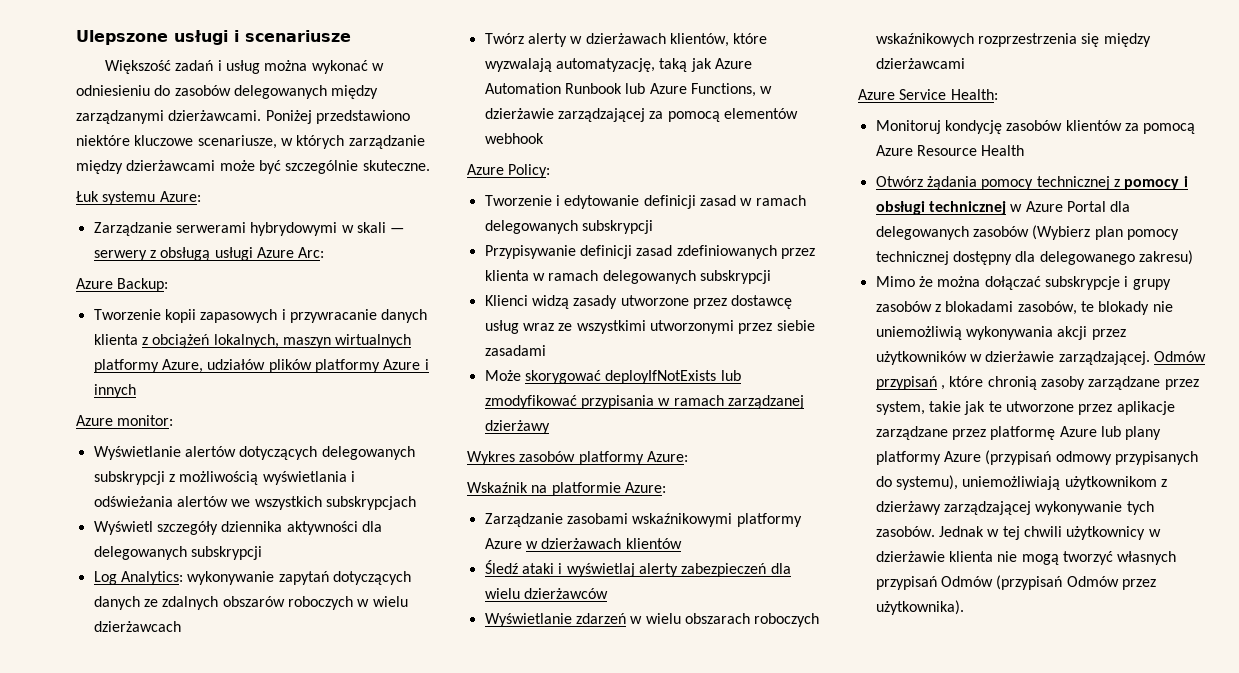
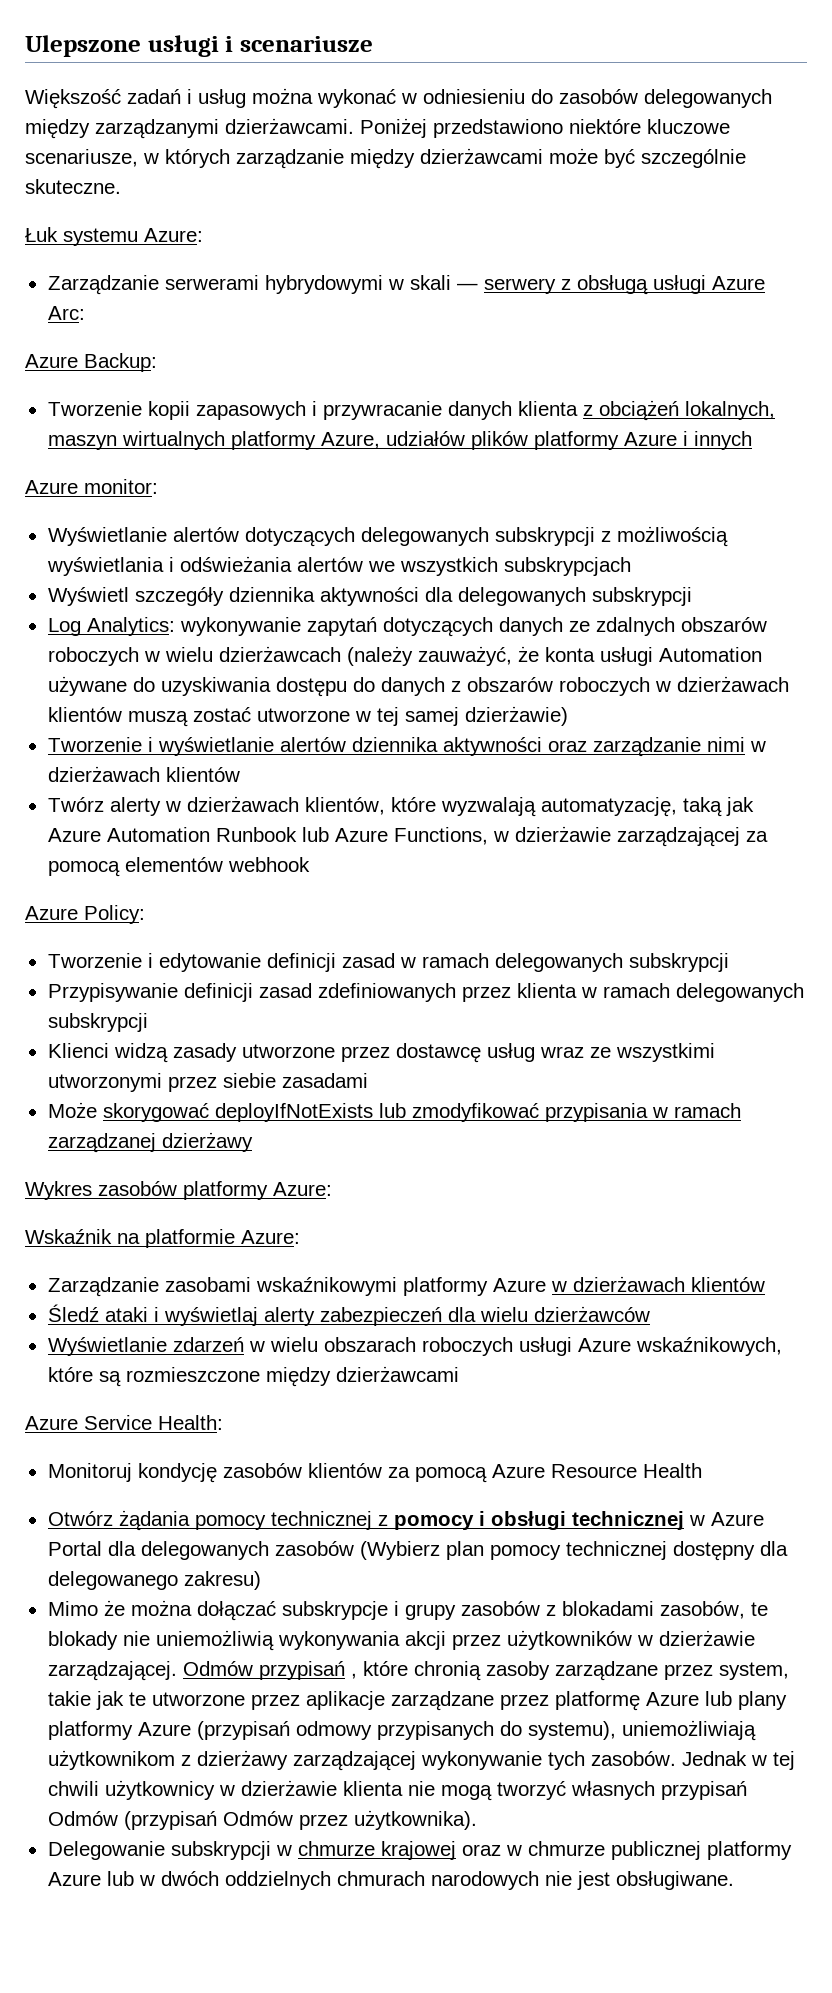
(181, 626) none -> [346,646,762,666] [47,676,789,697] [47,706,568,727] [47,737,766,757] [47,766,240,782] (należy zauważyć, że konta usługi Automation używane do uzyskiwania dostępu do danych z obszarów roboczych w dzierżawach klientów muszą zostać utworzone w tej samej dzierżawie) // Tworzenie i wyświetlanie alertów dziennika aktywności oraz zarządzanie nimi w dzierżawach klientów
[875,33,1100,47] wskaźnikowych rozprzestrzenia się -> [518,1337,782,1356] [47,1367,260,1387] usługi Azure wskaźnikowych, które są rozmieszczone
(964, 607) none -> [47,1841,792,1860] [47,1871,734,1890] // Delegowanie subskrypcji w chmurze krajowej oraz w chmurze publicznej platformy Azure lub w dwóch oddzielnych chmurach narodowych nie jest obsługiwane.

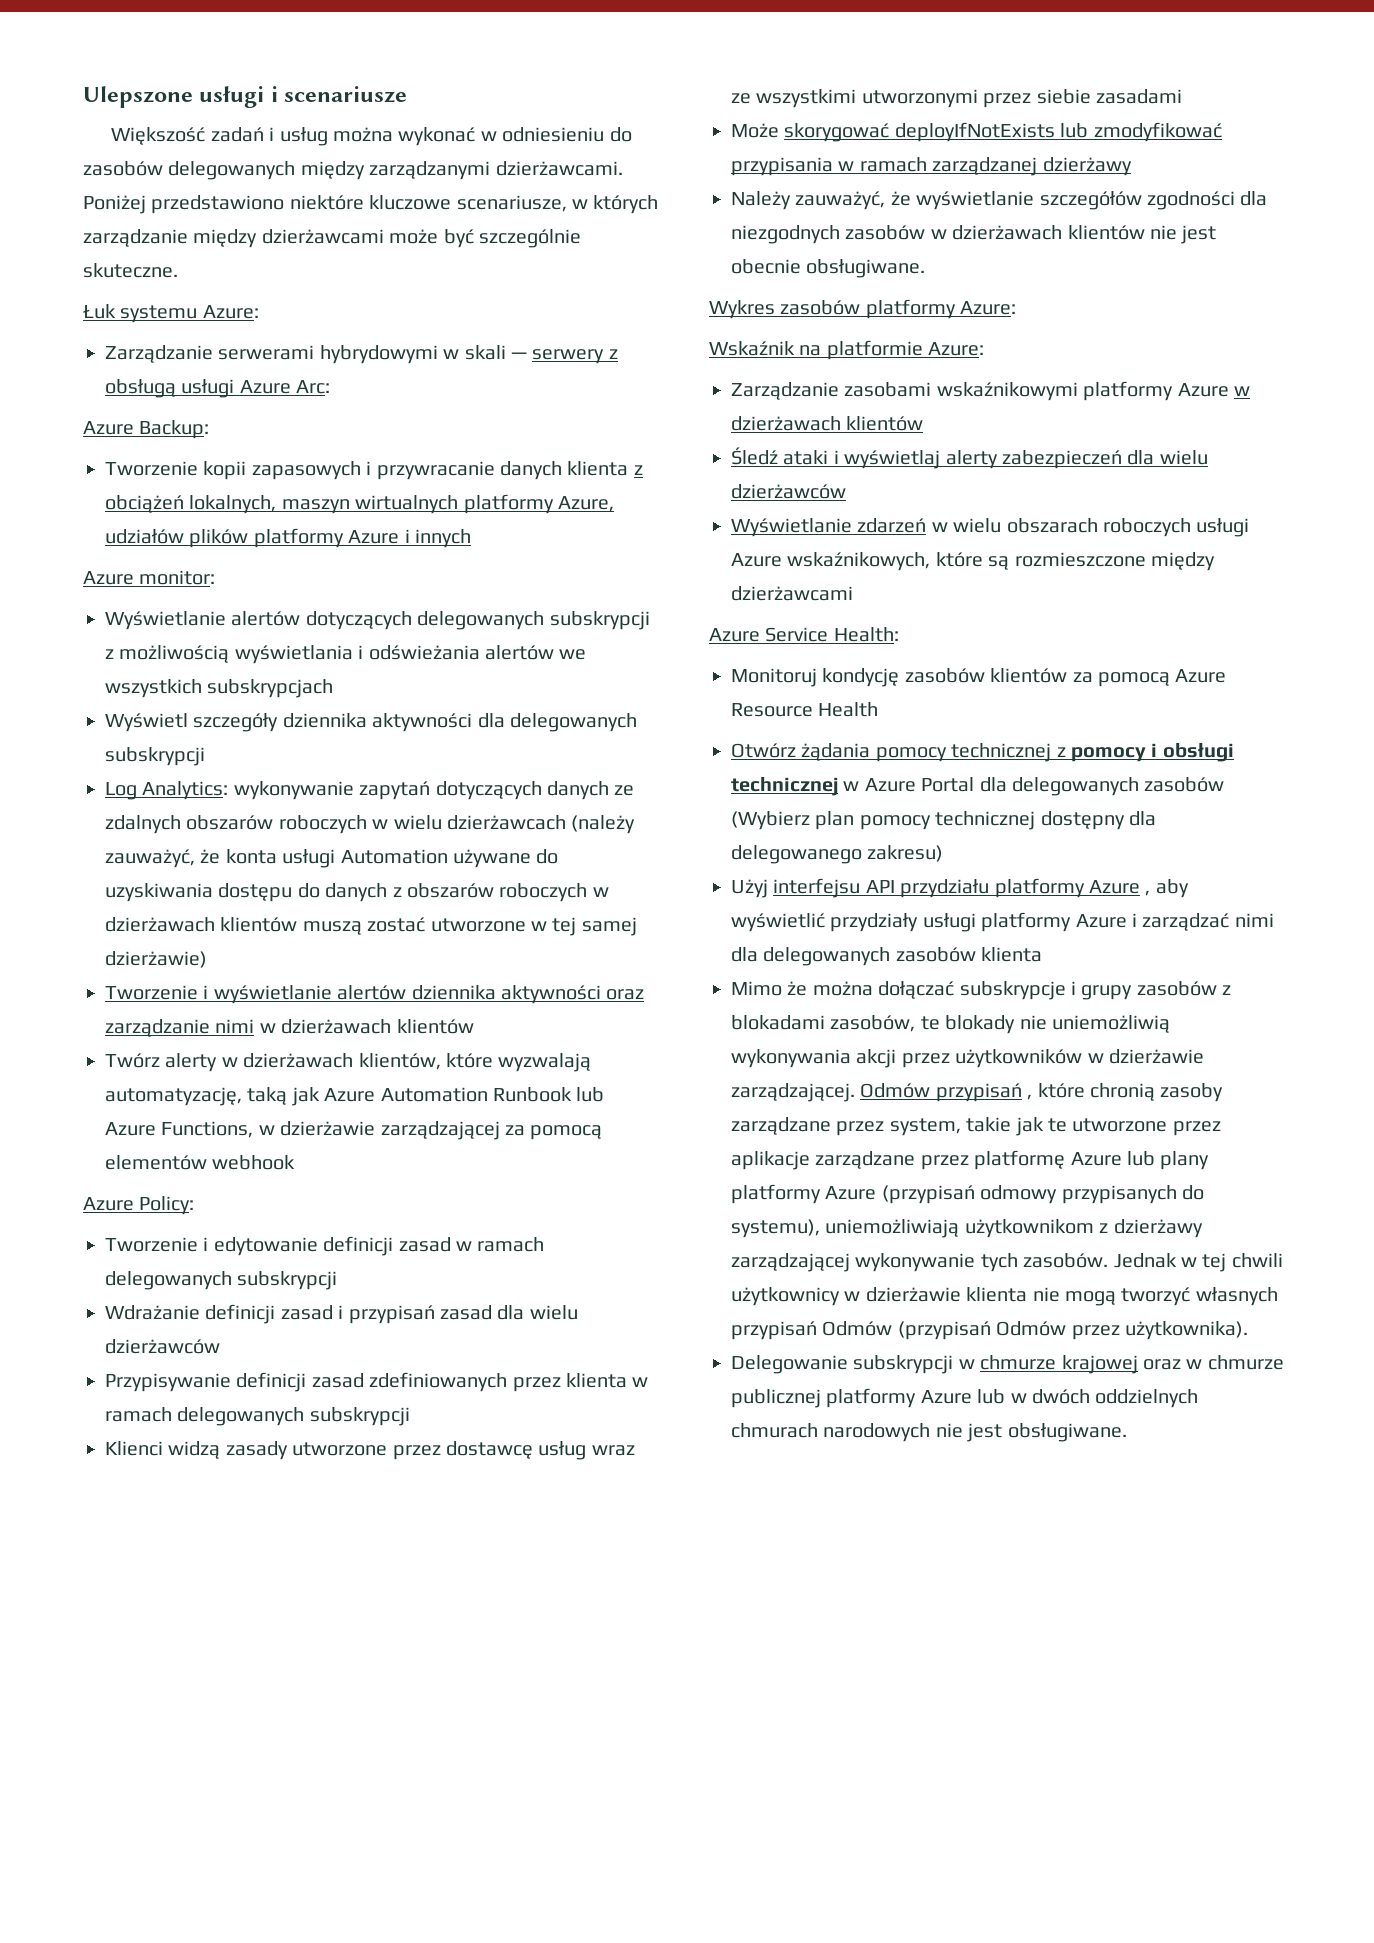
(729, 962) none -> [105,1304,578,1324] [105,1339,220,1354] // Wdrażanie definicji zasad i przypisań zasad dla wielu dzierżawców
(253, 1142) none -> [731,191,1268,210] [731,225,1217,244] [731,259,926,278] // Należy zauważyć, że wyświetlanie szczegółów zgodności dla niezgodnych zasobów w dzierżawach klientów nie jest obecnie obsługiwane.
(261, 1580) none -> [731,878,1189,898] [731,912,1274,932] [731,947,1043,966] // Użyj interfejsu API przydziału platformy Azure , aby wyświetlić przydziały usługi platformy Azure i zarządzać nimi dla delegowanych zasobów klienta

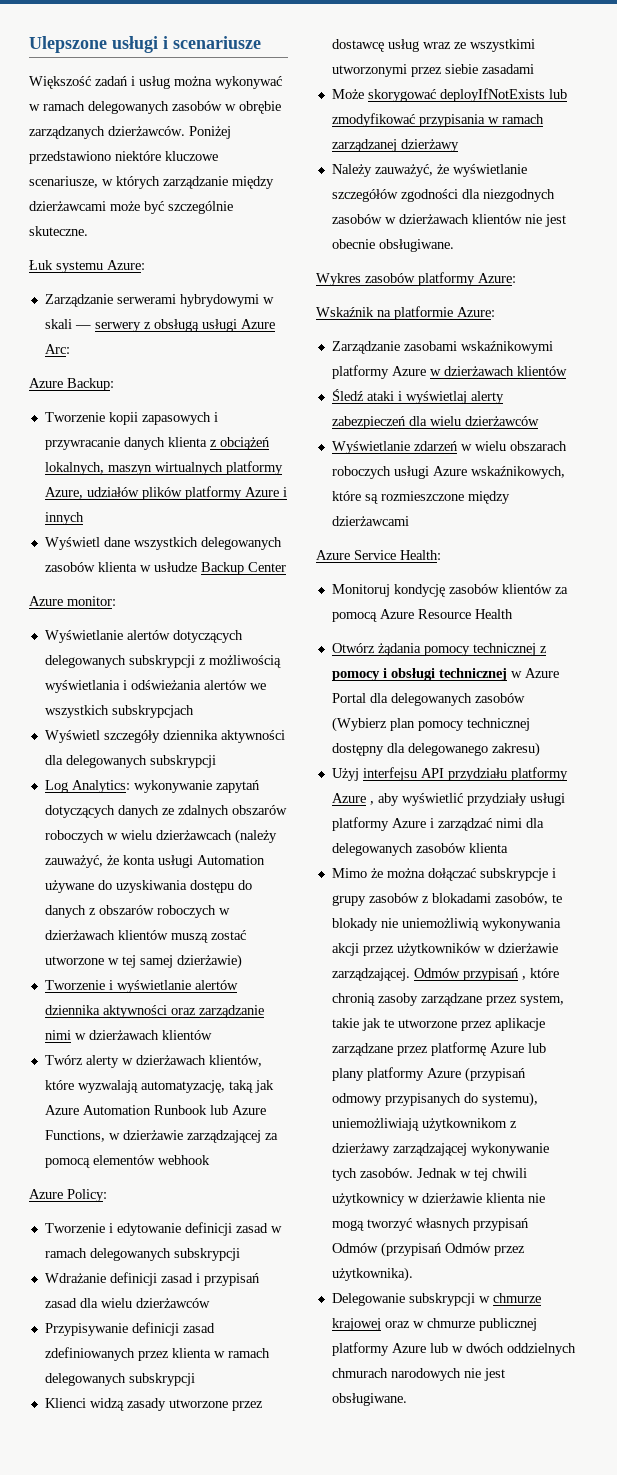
[398,127,632,146] [83,161,623,180] wykonać w odniesieniu do zasobów delegowanych między zarządzanymi dzierżawcami. -> [215,76,282,89] [29,101,281,114] [29,126,185,139] wykonywać w ramach delegowanych zasobów w obrębie zarządzanych dzierżawców.
(471, 538) none -> [44,537,282,550] [44,562,286,575] // Wyświetl dane wszystkich delegowanych zasobów klienta w usłudze Backup Center

